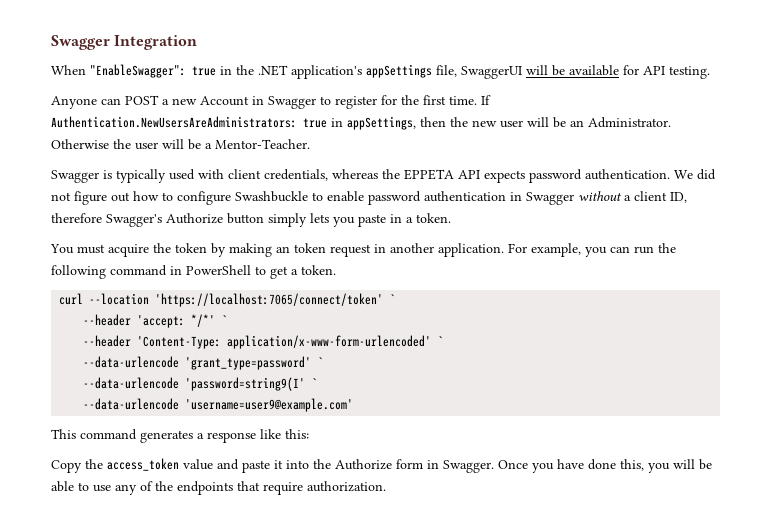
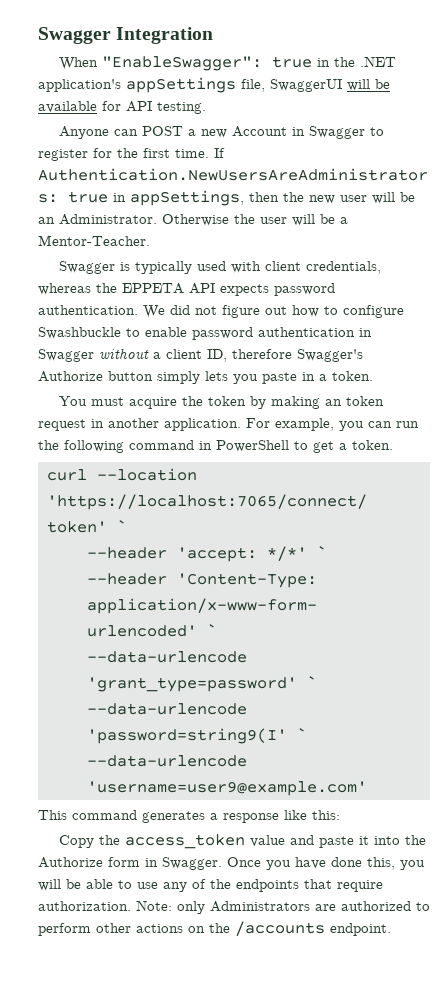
(386, 486) none -> [136,900,430,914] [38,921,391,936] Note: only Administrators are authorized to perform other actions on the /accounts endpoint.

